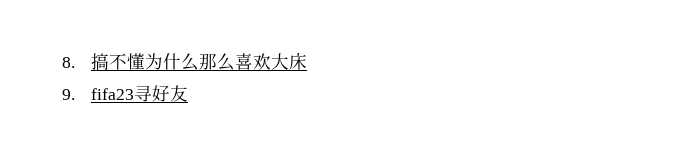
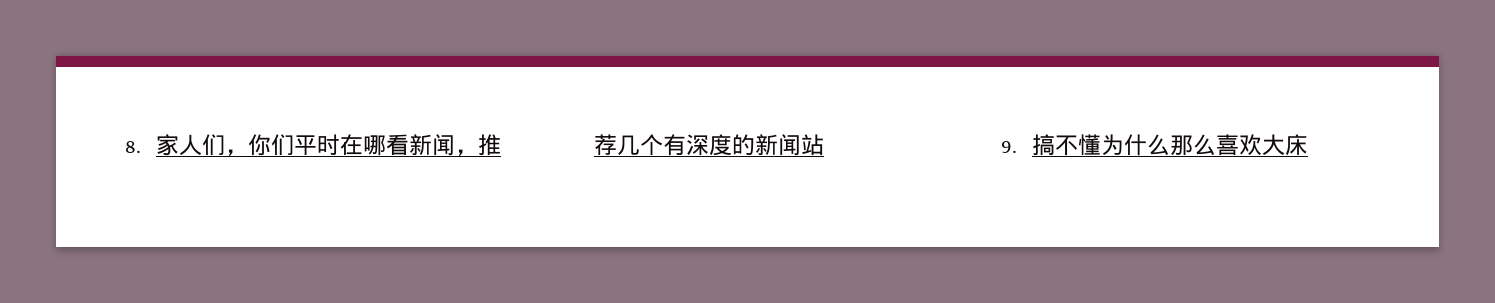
(75, 62) none -> [156,134,825,156] [1001,141,1017,153] 家人们，你们平时在哪看新闻，推荐几个有深度的新闻站 // 9.
[62,85,188,102] // 9. fifa23寻好友 -> (1309, 145) none

